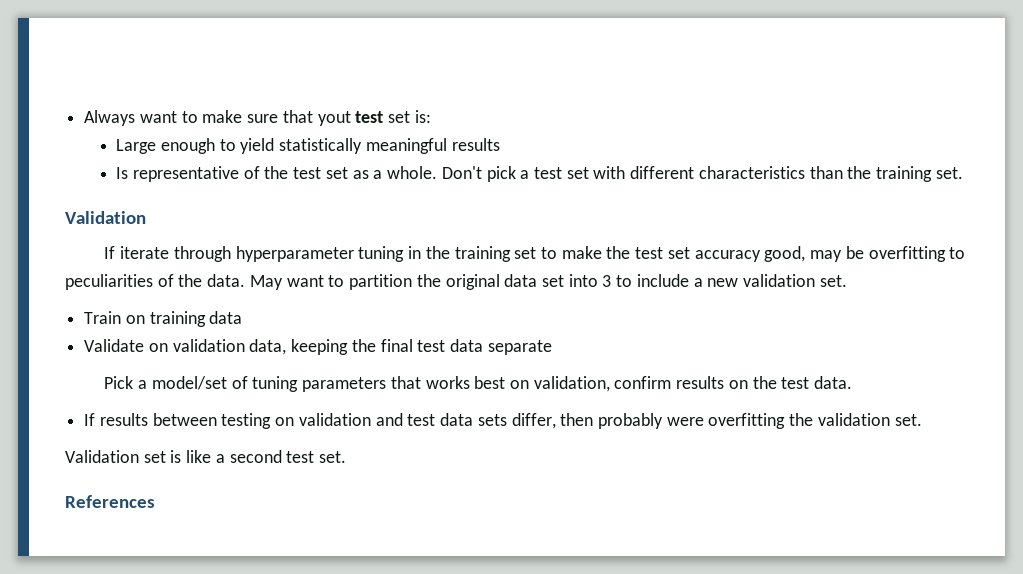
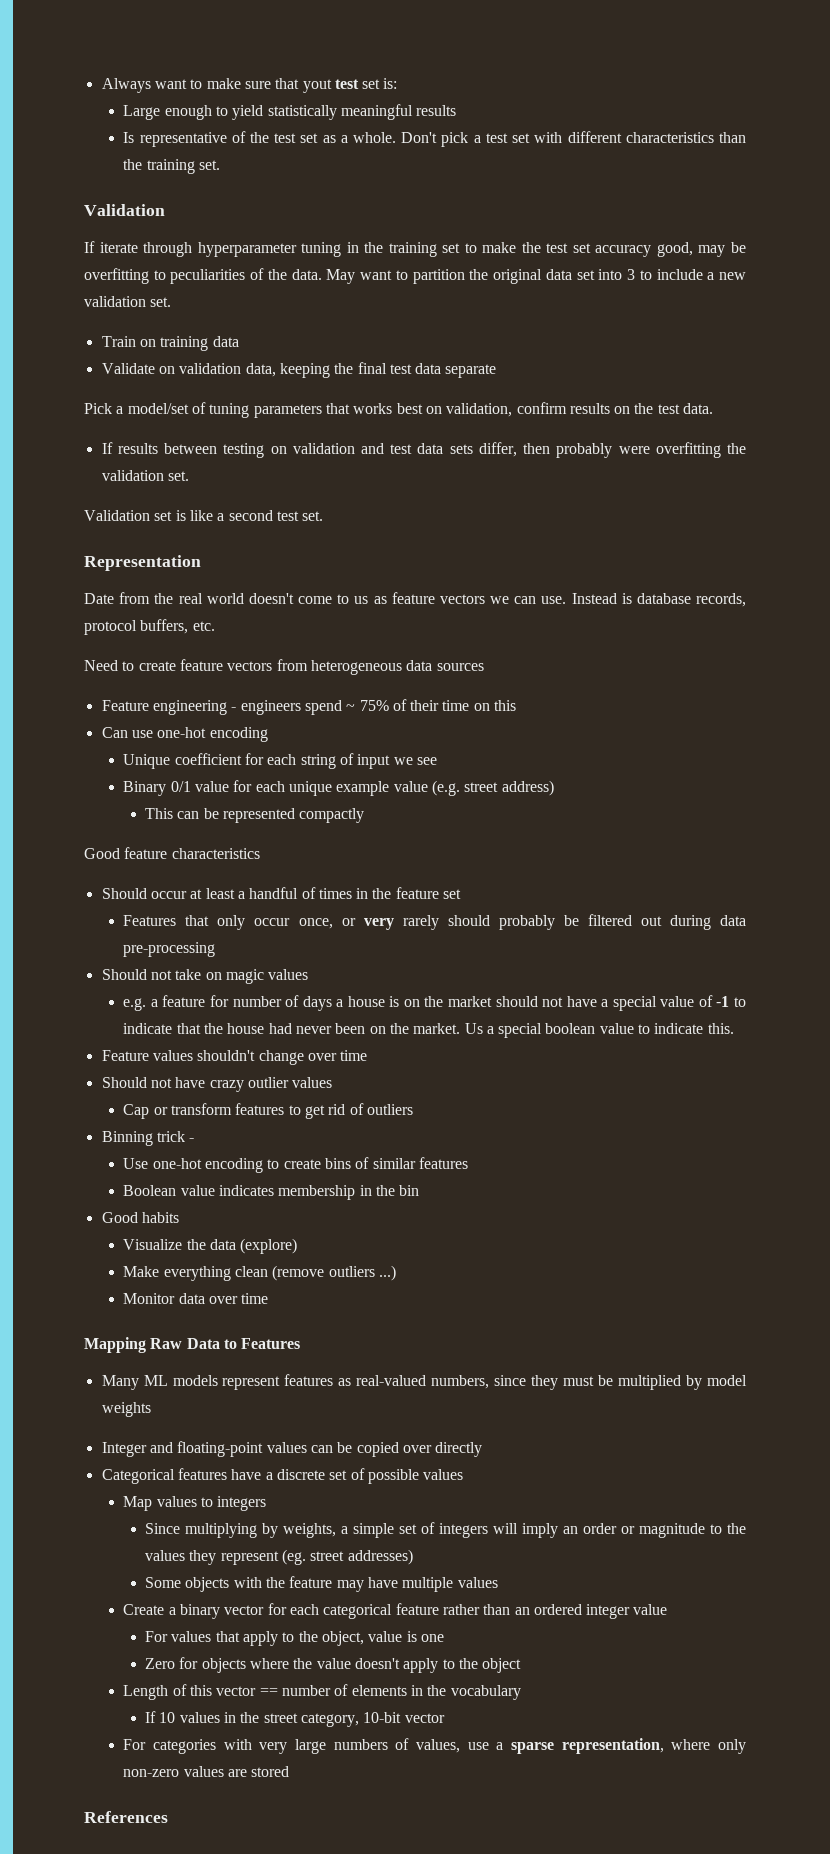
(347, 457) none -> [84,555,201,571] [84,592,746,607] [84,619,215,635] [84,659,484,675] [101,699,517,715] [101,727,268,742] [123,753,437,769] [123,780,554,796] [145,808,365,823] [84,847,260,859] [101,887,462,899] [123,914,746,930] [123,942,216,957] [101,969,309,984] [123,995,746,1011] [123,1023,734,1038] [101,1050,368,1065] [101,1077,333,1092] [123,1103,413,1119] [101,1131,195,1146] [123,1157,468,1173] [123,1185,420,1200] [101,1212,179,1223] [123,1238,298,1254] [123,1265,396,1281] [123,1293,269,1304] [84,1337,301,1353] [101,1374,747,1390] [101,1402,151,1417] [101,1441,483,1457] [101,1468,464,1484] [123,1496,267,1511] [145,1522,746,1538] [145,1549,413,1565] [145,1576,498,1592] [123,1603,668,1619] [145,1631,444,1646] [145,1657,522,1673] [123,1684,521,1700] [145,1711,445,1727] [123,1738,746,1754] [123,1766,290,1777] // Representation // Date from the real world doesn't come to us as feature vectors we can use. Instead is database records, protocol buffers, etc. // Need to create feature vectors from heterogeneous data sources // Feature engineering - engineers spend ~ 75% of their time on this // Can use one-hot encoding // Unique coefficient for each string of input we see // Binary 0/1 value for each unique example value (e.g. street address) // This can be represented compactly // Good feature characteristics // Should occur at least a handful of times in the feature set // Features that only occur once, or very rarely should probably be filtered out during data pre-processing // Should not take on magic values // e.g. a feature for number of days a house is on the market should not have a special value of -1 to indicate that the house had never been on the market. Us a special boolean value to indicate this. // Feature values shouldn't change over time // Should not have crazy outlier values // Cap or transform features to get rid of outliers // Binning trick - // Use one-hot encoding to create bins of similar features // Boolean value indicates membership in the bin // Good habits // Visualize the data (explore) // Make everything clean (remove outliers ...) // Monitor data over time // Mapping Raw Data to Features // Many ML models represent features as real-valued numbers, since they must be multiplied by model weights // Integer and floating-point values can be copied over directly // Categorical features have a discrete set of possible values // Map values to integers // Since multiplying by weights, a simple set of integers will imply an order or magnitude to the values they represent (eg. street addresses) // Some objects with the feature may have multiple values // Create a binary vector for each categorical feature rather than an ordered integer value // For values that apply to the object, value is one // Zero for objects where the value doesn't apply to the object // Length of this vector == number of elements in the vocabulary // If 10 values in the street category, 10-bit vector // For categories with very large numbers of values, use a sparse representation, where only non-zero values are stored

